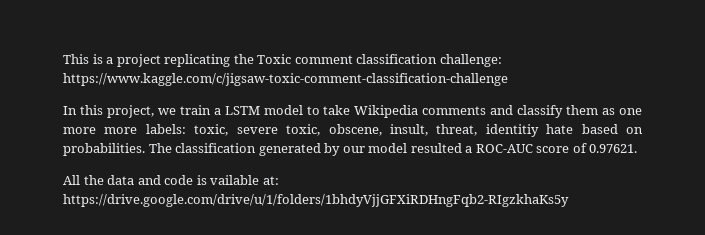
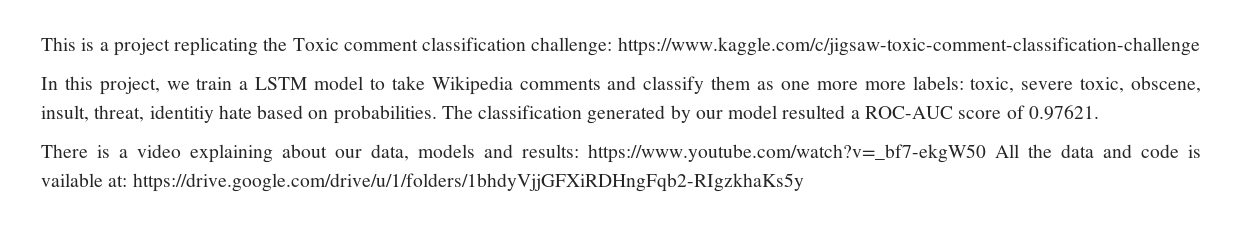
(638, 148) none -> [41,144,986,163] There is a video explaining about our data, models and results: https://www.youtube.com/watch?v=_bf7-ekgW50

